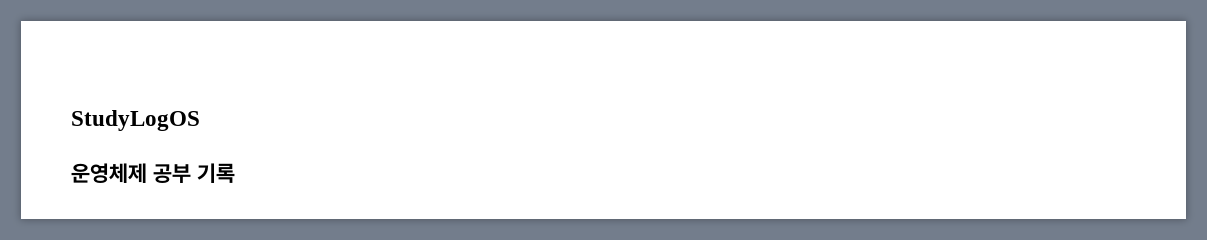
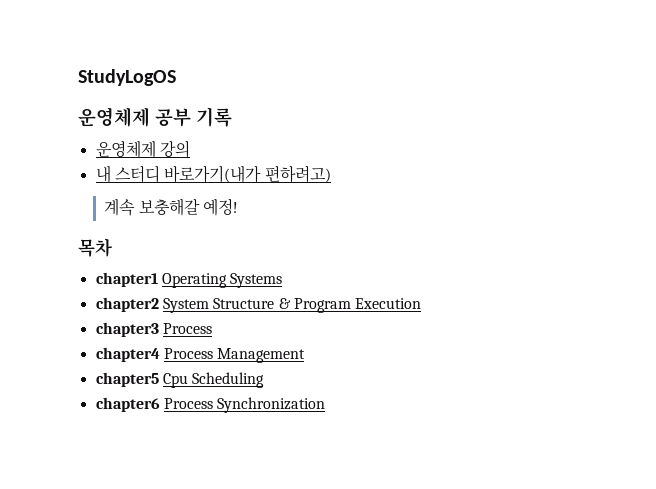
(235, 173) none -> [95,140,190,158] [95,165,331,183] [104,198,238,216] [78,238,112,257] [95,272,283,288] [95,297,422,313] [95,322,212,337] [95,347,306,363] [95,372,265,388] [95,397,326,413] // 운영체제 강의 // 내 스터디 바로가기(내가 편하려고) // 계속 보충해갈 예정! // 목차 // chapter1 Operating Systems // chapter2 System Structure & Program Execution // chapter3 Process // chapter4 Process Management // chapter5 Cpu Scheduling // chapter6 Process Synchronization

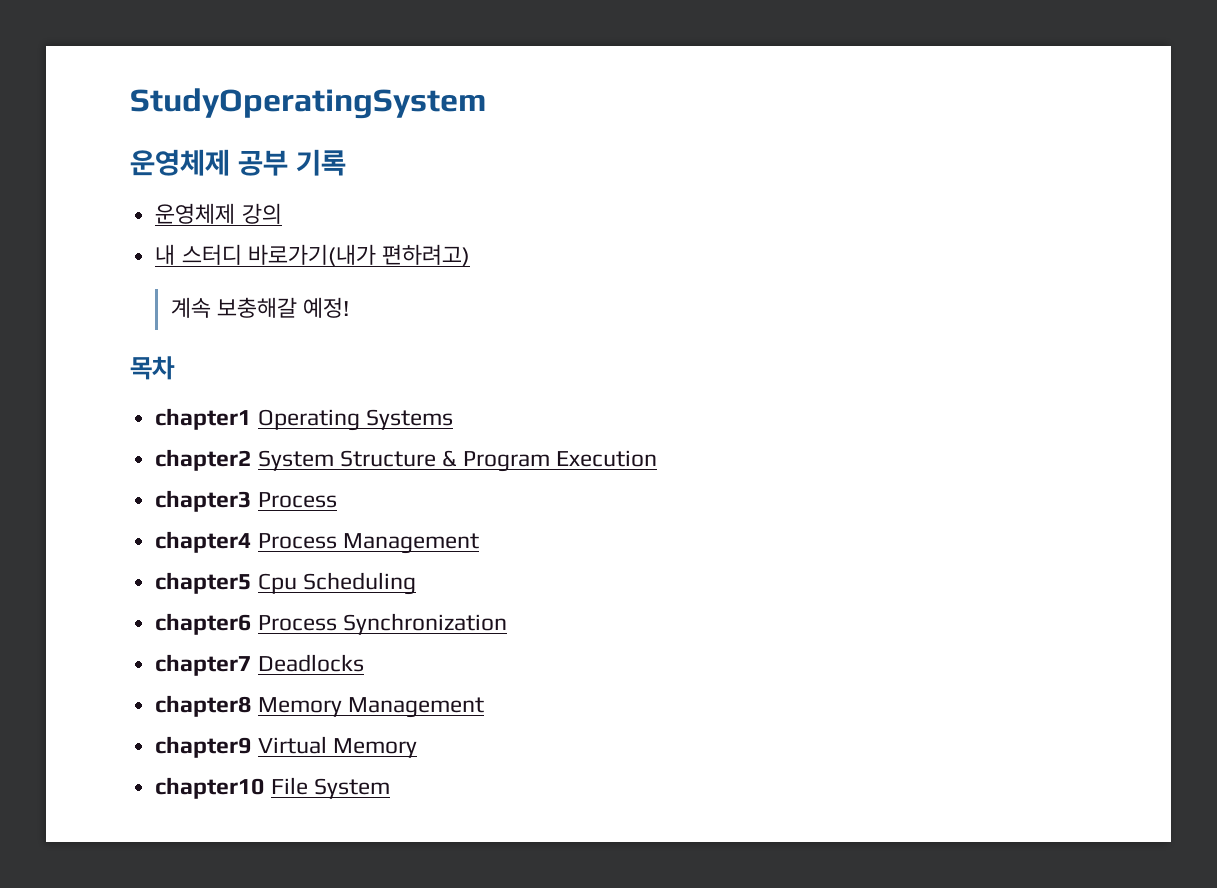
[78,69,176,86] StudyLogOS -> [130,88,486,119] StudyOperatingSystem
(326, 405) none -> [155,654,364,676] [155,695,484,718] [155,736,417,758] [155,777,390,799] // chapter7 Deadlocks // chapter8 Memory Management // chapter9 Virtual Memory // chapter10 File System

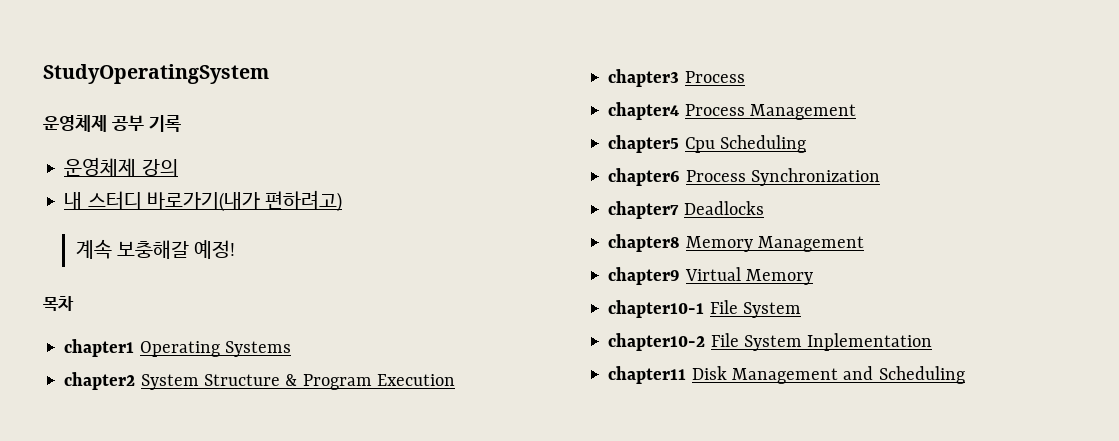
[155,777,390,799] chapter10 File System -> [608,300,801,318] [608,333,933,351] [608,366,965,384] chapter10-1 File System // chapter10-2 File System Inplementation // chapter11 Disk Management and Scheduling

